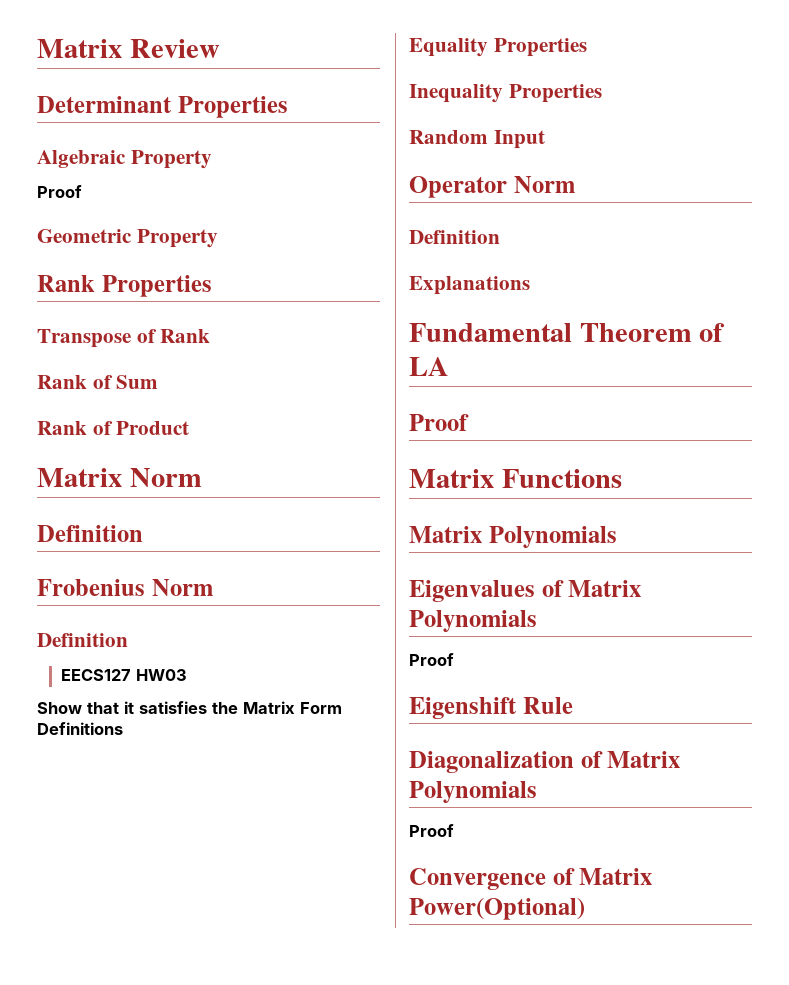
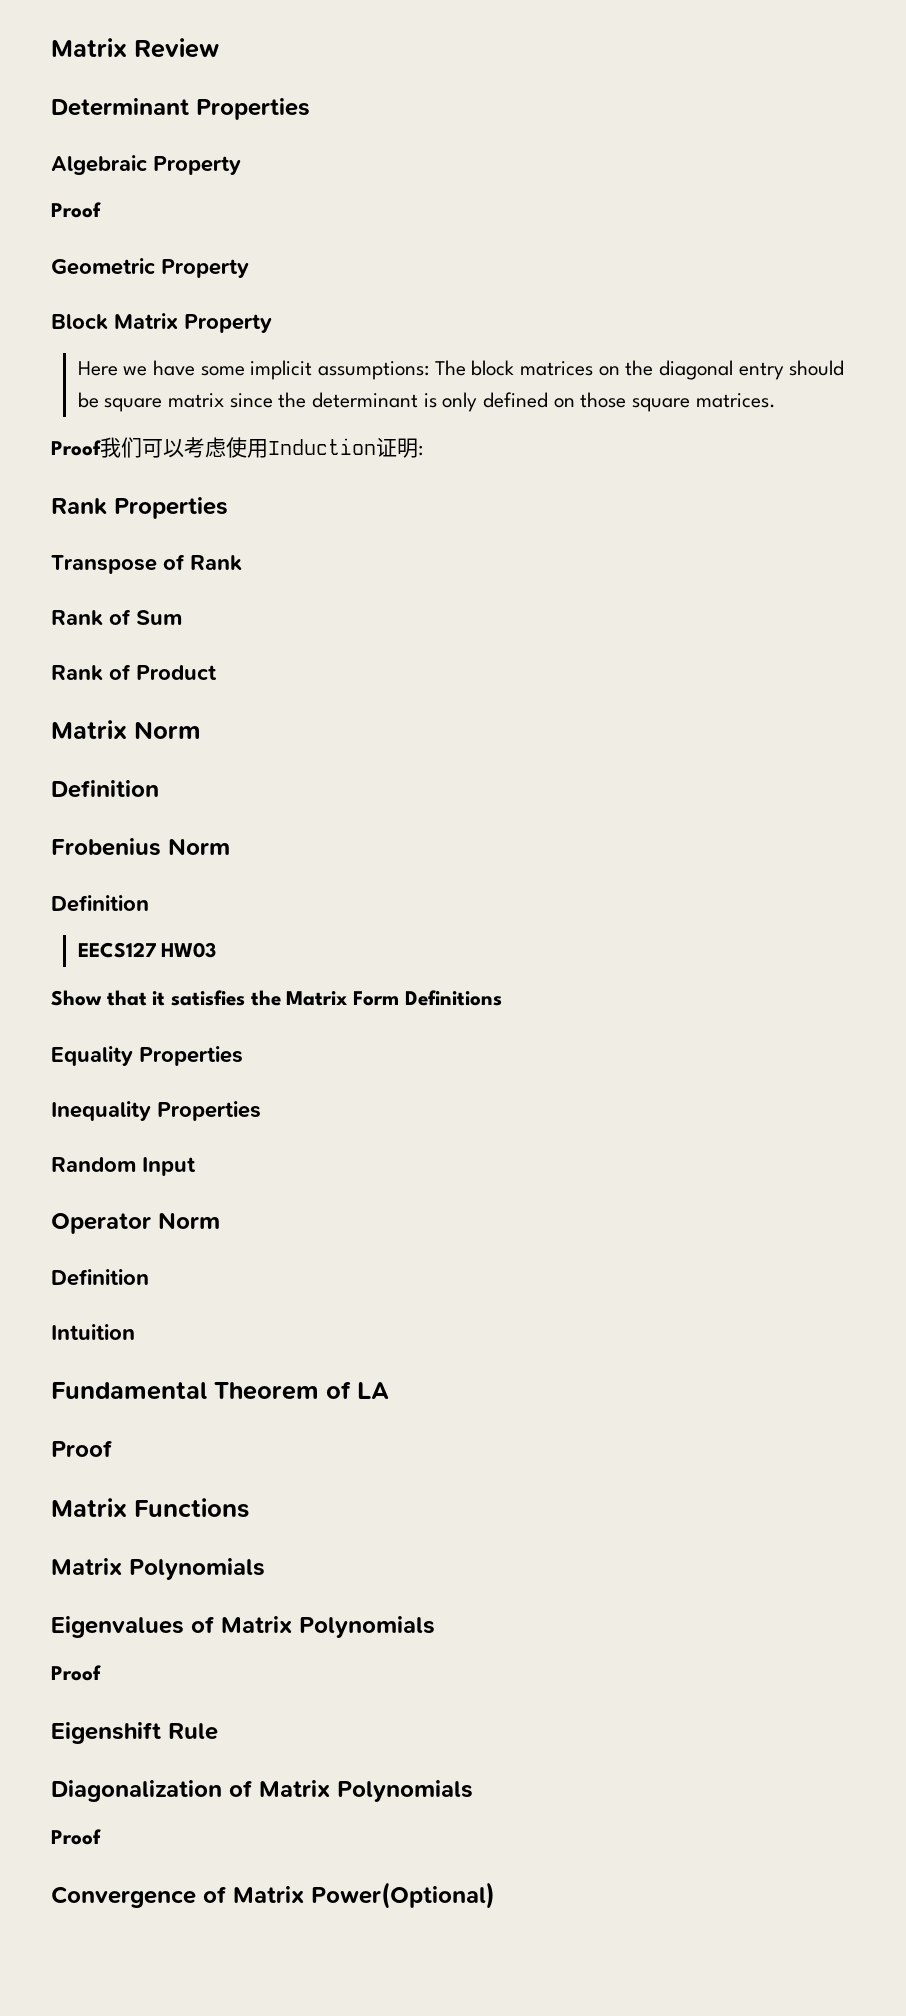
(218, 238) none -> [51,313,272,333] [77,360,845,380] [77,392,776,412] [51,437,423,458] // Block Matrix Property // Here we have some implicit assumptions: The block matrices on the diagonal entry should be square matrix since the determinant is only defined on those square matrices. // Proof我们可以考虑使用Induction证明:
[409,276,530,295] Explanations -> [51,1324,135,1340] Intuition

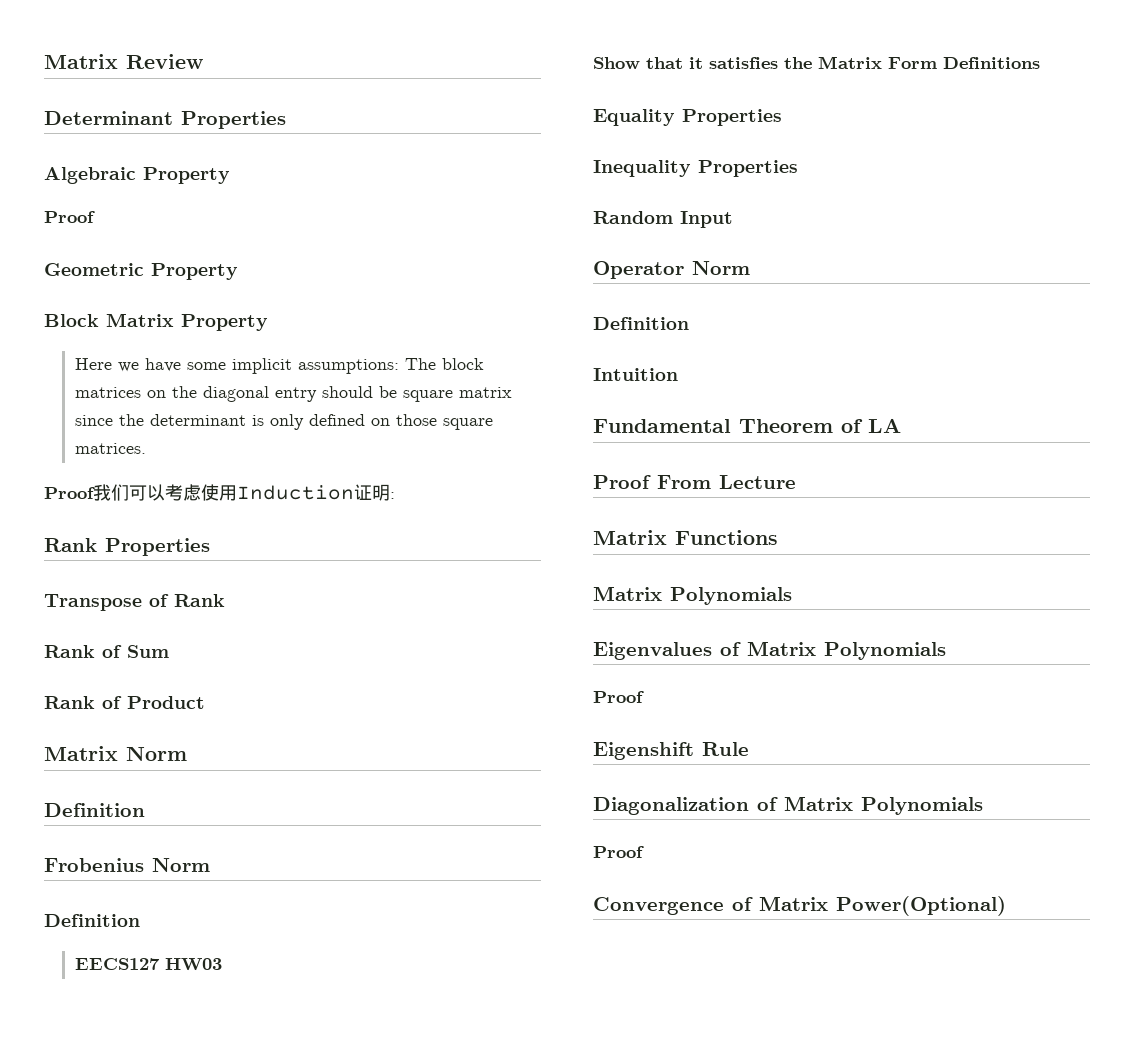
(113, 1448) none -> [657,475,796,489] From Lecture

